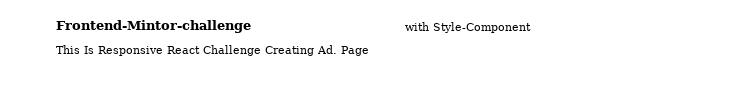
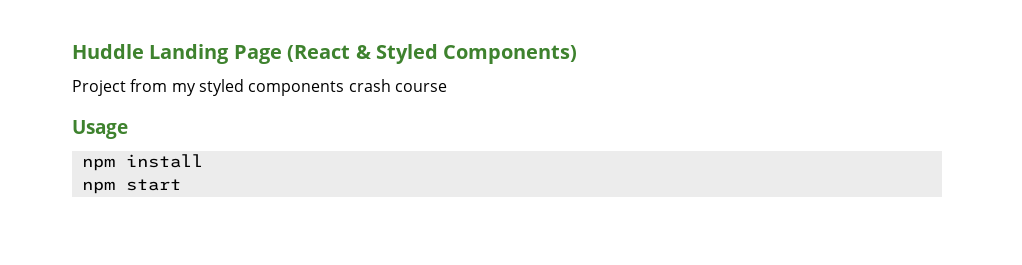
[56,20,251,33] [56,45,369,56] [405,22,531,33] Frontend-Mintor-challenge // This Is Responsive React Challenge Creating Ad. Page with Style-Component -> [72,44,578,64] [72,79,447,96] [72,120,128,139] [81,154,203,171] [81,179,181,194] Huddle Landing Page (React & Styled Components) // Project from my styled components crash course // Usage // npm install // npm start

